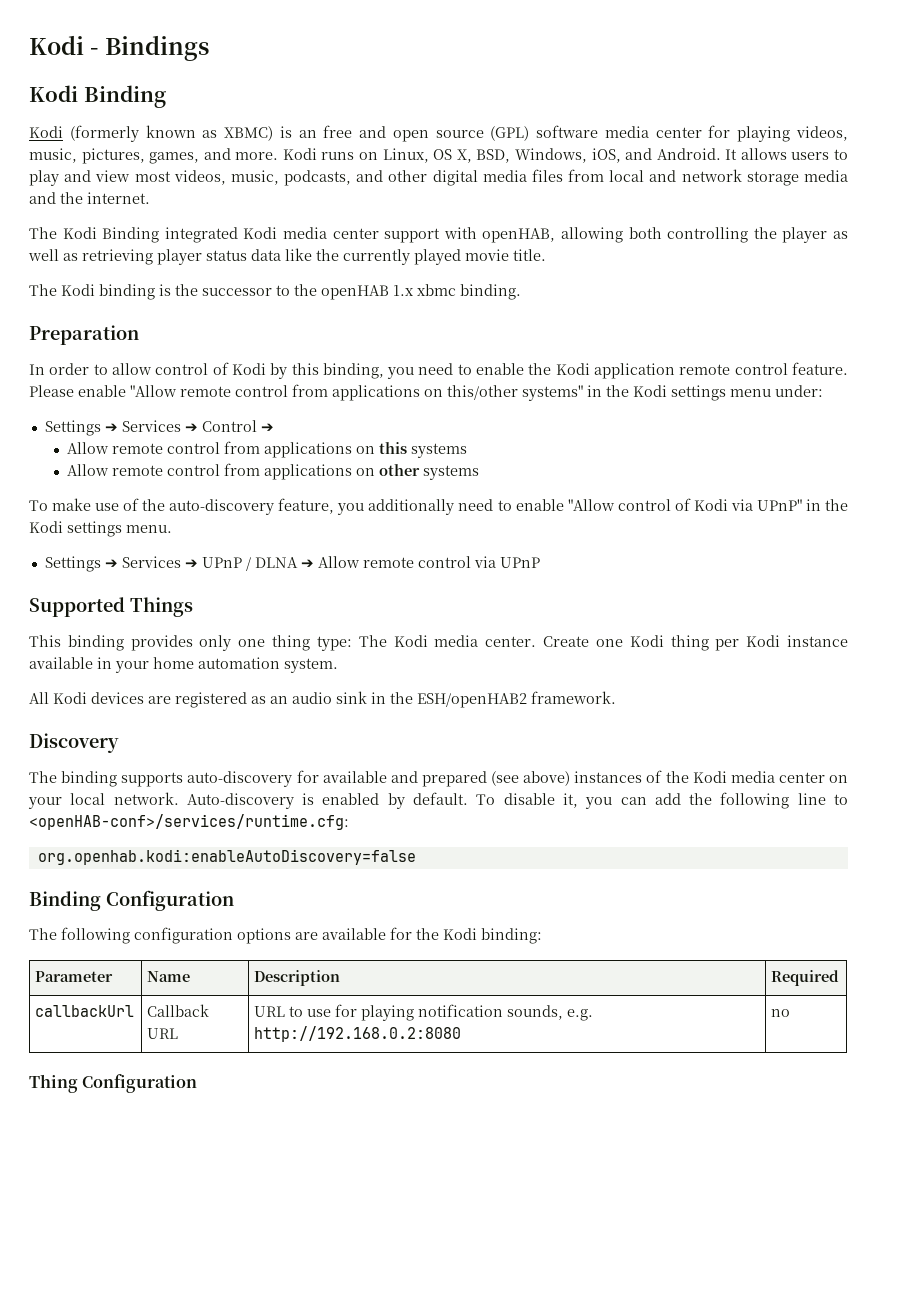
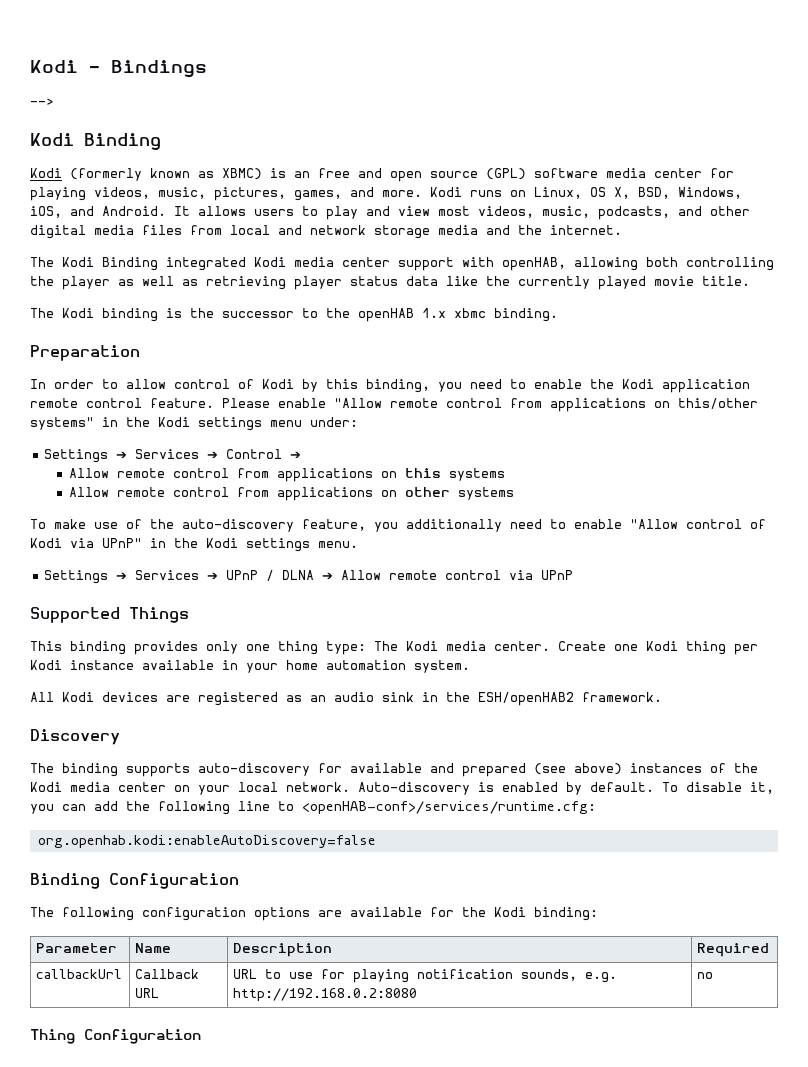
(210, 48) none -> [30,98,54,106] // -->

